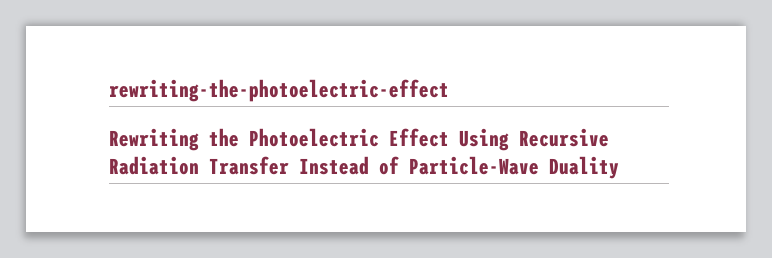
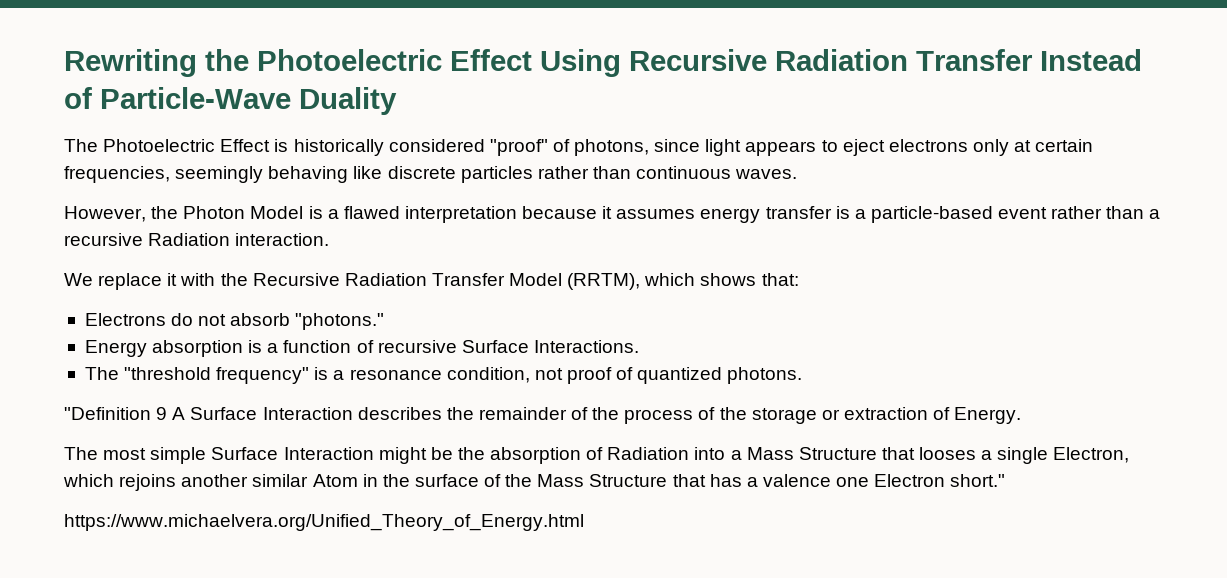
[109,79,449,102] rewriting-the-photoelectric-effect // -> (64, 63) none
(619, 167) none -> [64,139,1094,156] [64,166,798,183] [64,206,1161,223] [64,233,330,246] [64,273,799,290] [84,313,385,330] [84,340,639,357] [84,367,803,384] [64,407,1022,424] [64,447,1130,464] [63,474,1006,491] [64,514,584,531] // The Photoelectric Effect is historically considered "proof" of photons, since light appears to eject electrons only at certain frequencies, seemingly behaving like discrete particles rather than continuous waves. // However, the Photon Model is a flawed interpretation because it assumes energy transfer is a particle-based event rather than a recursive Radiation interaction. // We replace it with the Recursive Radiation Transfer Model (RRTM), which shows that: // Electrons do not absorb "photons." // Energy absorption is a function of recursive Surface Interactions. // The "threshold frequency" is a resonance condition, not proof of quantized photons. // "Definition 9 A Surface Interaction describes the remainder of the process of the storage or extraction of Energy. // The most simple Surface Interaction might be the absorption of Radiation into a Mass Structure that looses a single Electron, which rejoins another similar Atom in the surface of the Mass Structure that has a valence one Electron short." // https://www.michaelvera.org/Unified_Theory_of_Energy.html

